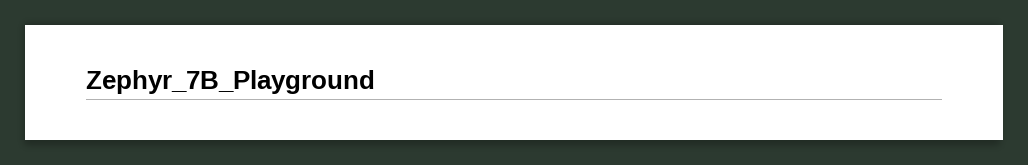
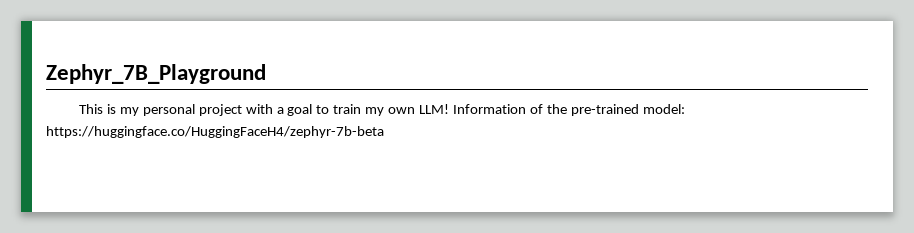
(375, 82) none -> [79,104,685,116] [46,126,384,138] // This is my personal project with a goal to train my own LLM! Information of the pre-trained model: https://huggingface.co/HuggingFaceH4/zephyr-7b-beta

